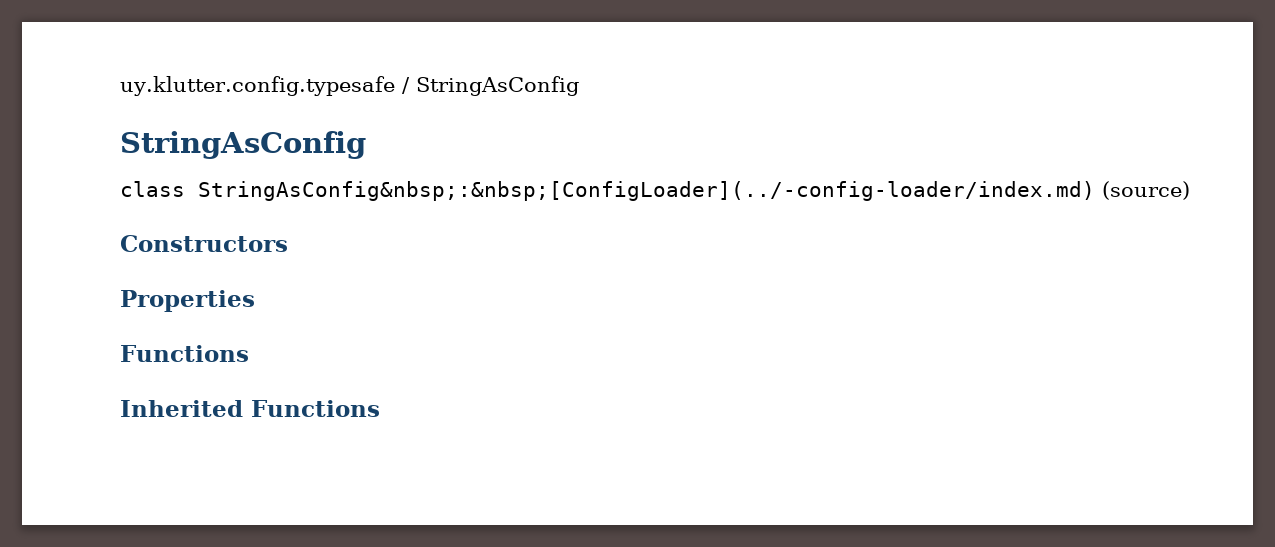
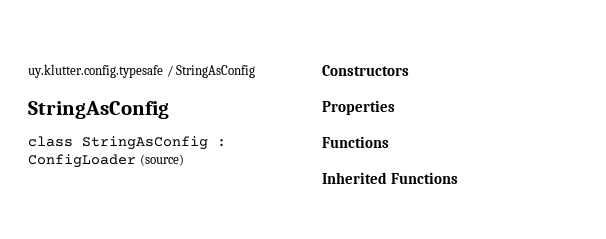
[198,181,1095,201] StringAsConfig&nbsp;:&nbsp;[ConfigLoader](../-config-loader/index.md) -> [82,136,226,150] [28,154,136,168] StringAsConfig : ConfigLoader

